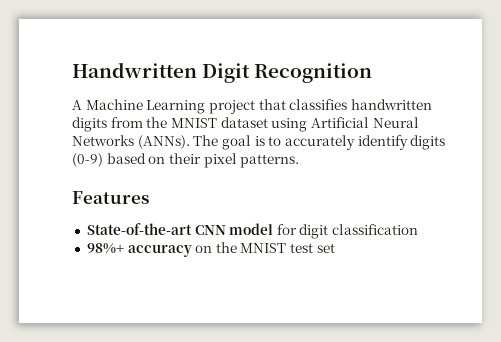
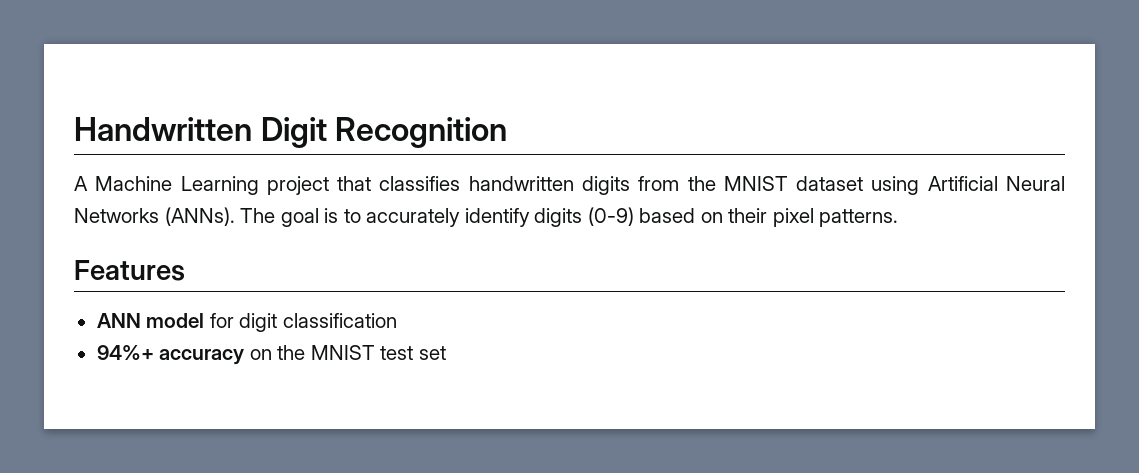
[86,223,226,235] State-of-the-art CNN -> [96,313,141,328] ANN
[86,243,124,254] 98%+ -> [96,345,154,360] 94%+

